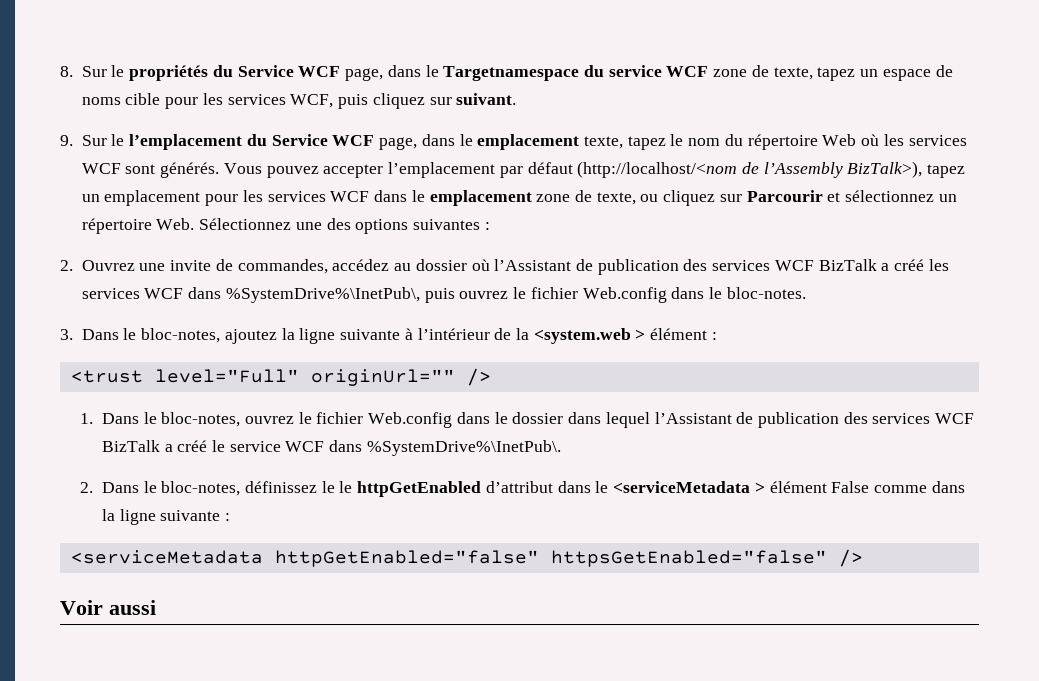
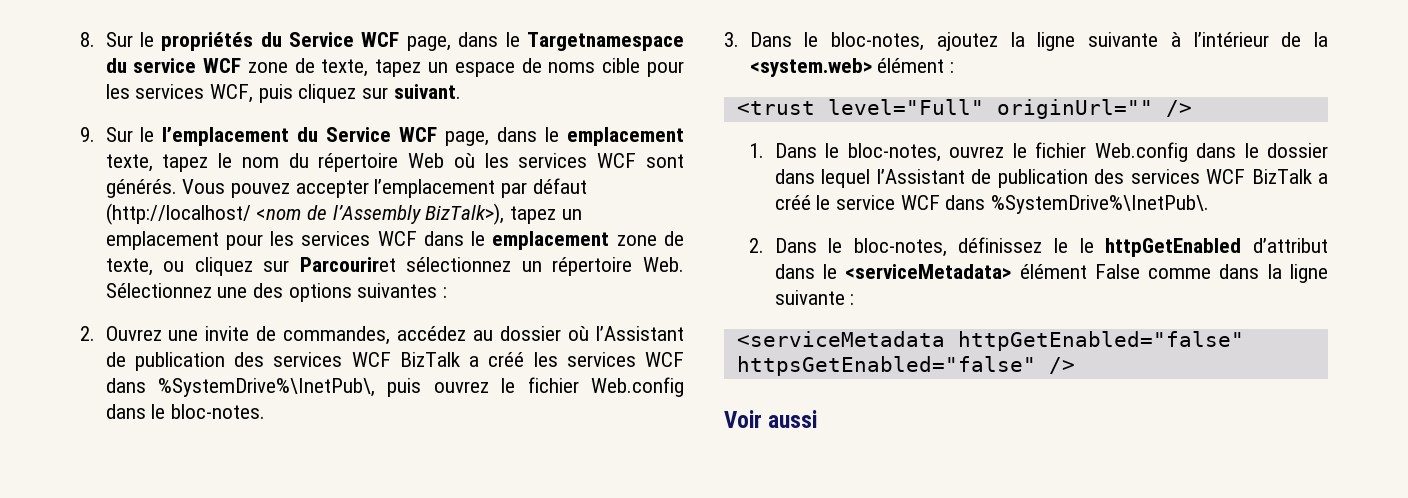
[577,161,738,178] (http://localhost/<nom -> [105,203,302,225] (http://localhost/ <nom
[746,190,841,202] Parcourir et -> [299,257,396,272] Parcouriret
[533,328,646,344] <system.web > -> [749,58,872,77] <system.web>
[613,481,765,493] <serviceMetadata > -> [845,264,1012,279] <serviceMetadata>

